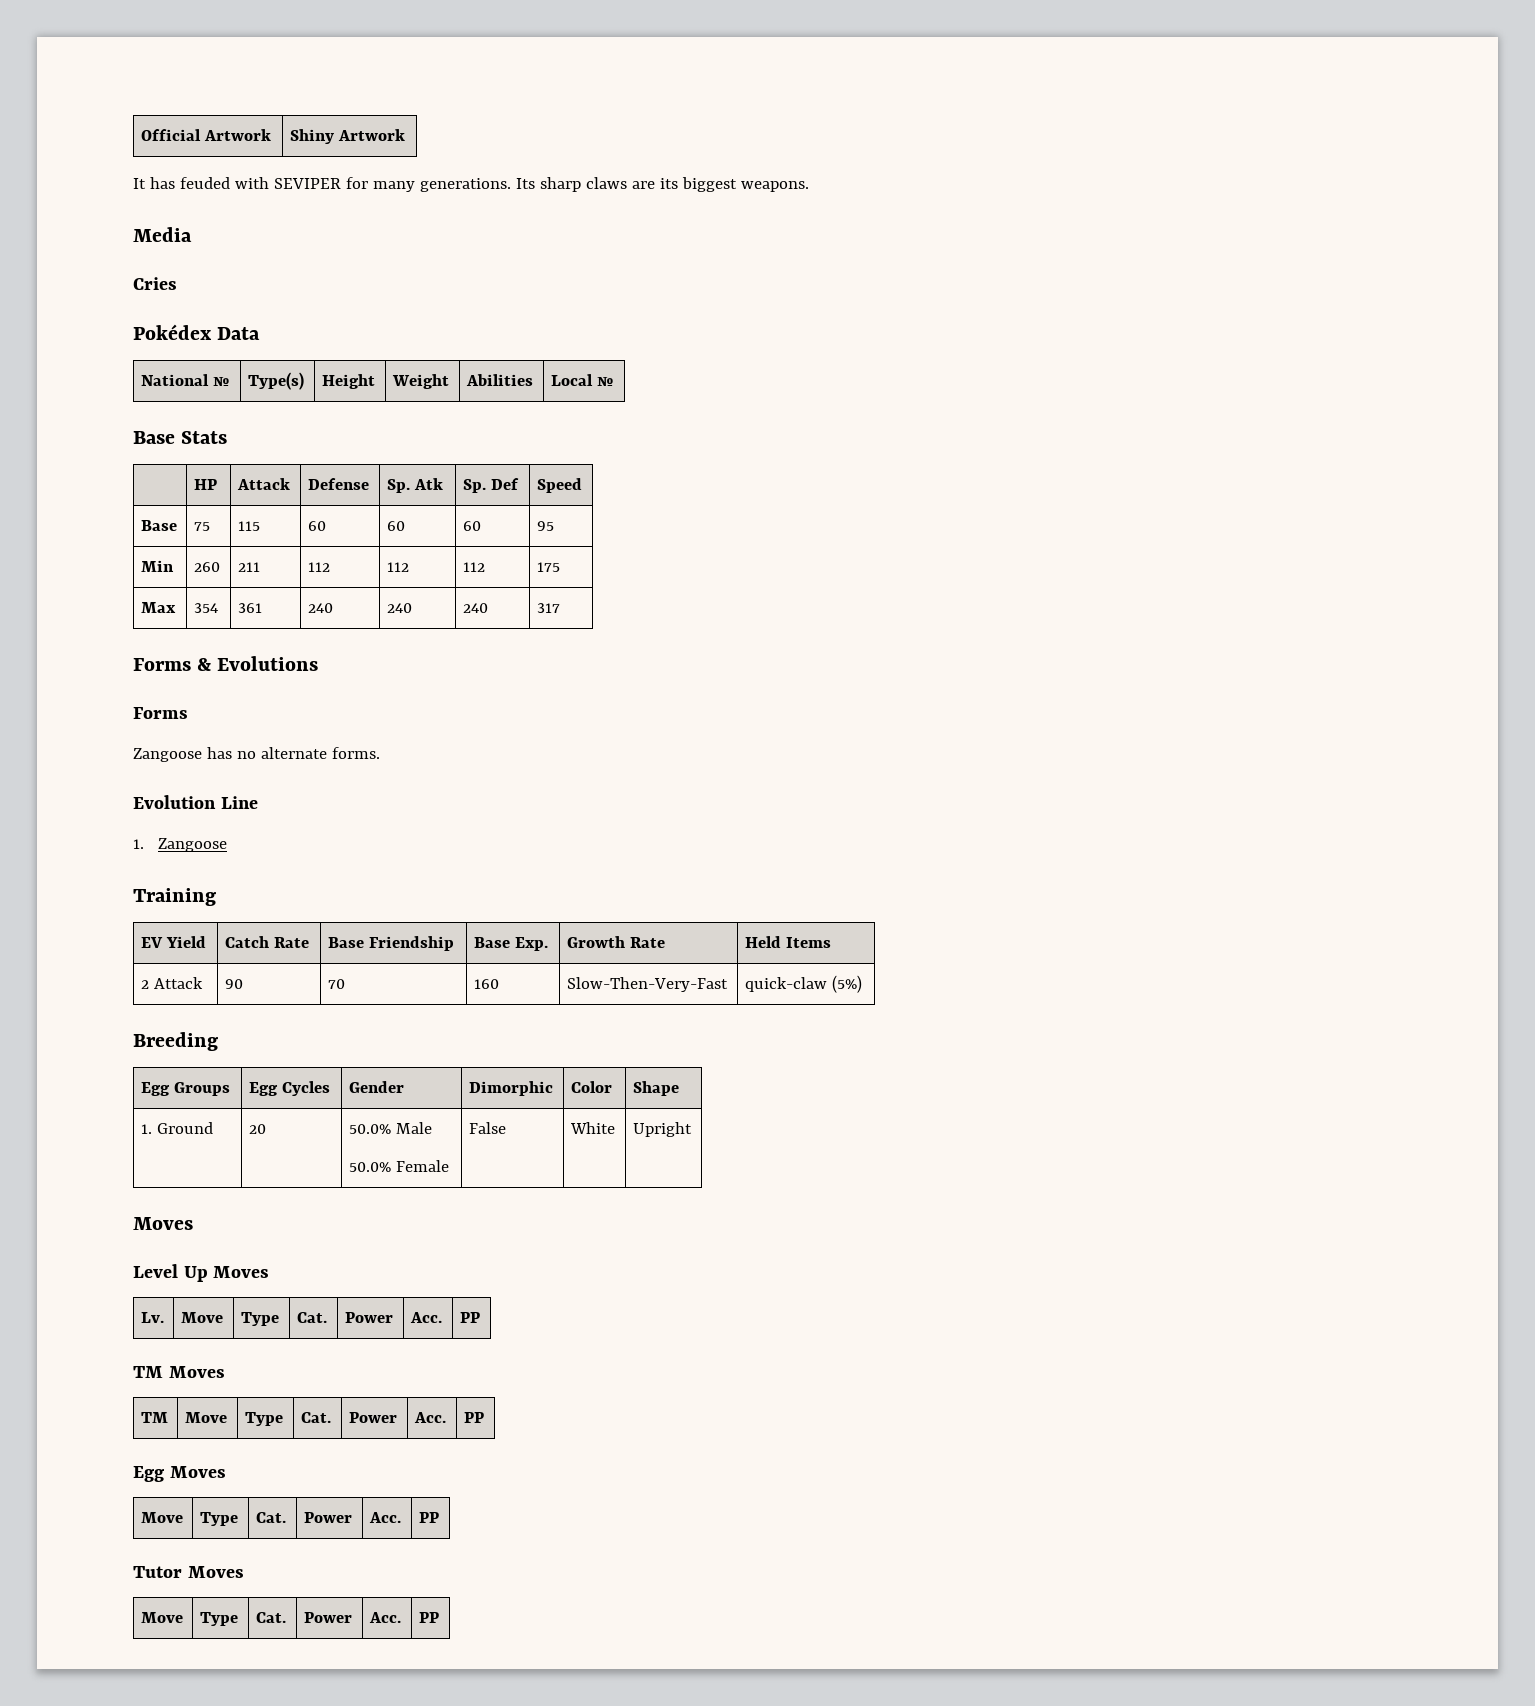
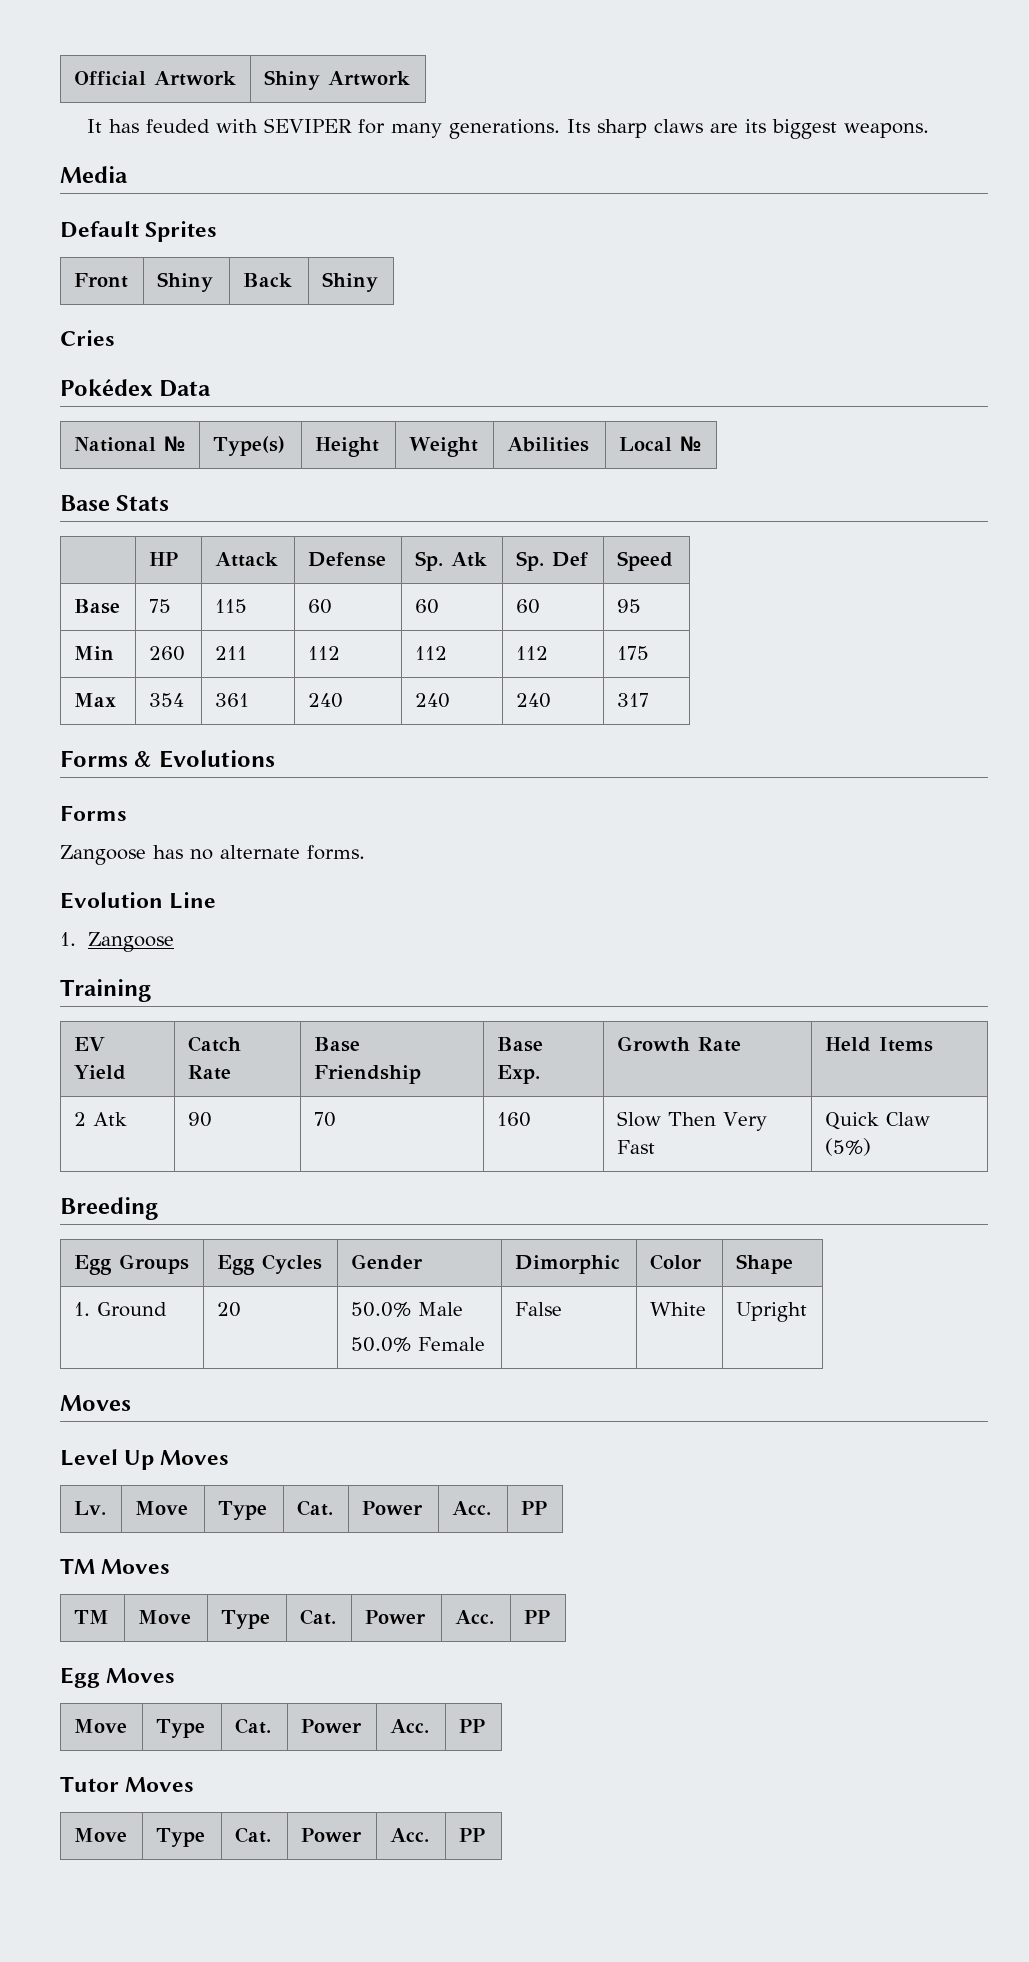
(192, 234) none -> [60,221,218,242] [74,273,129,288] [157,272,214,292] [243,273,293,287] [322,272,379,292] // Default Sprites // Front | Shiny | Back | Shiny
[154,977,204,989] Attack -> [93,1112,128,1126] Atk
[567,977,729,992] [745,977,828,992] Slow-Then-Very-Fast | quick-claw -> [617,1111,768,1131] [617,1140,656,1154] [825,1112,931,1130] Slow Then Very Fast | Quick Claw

